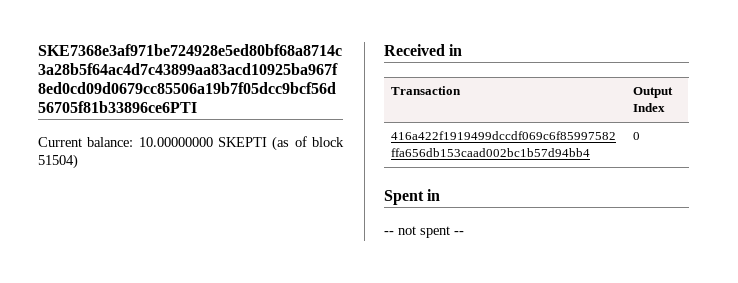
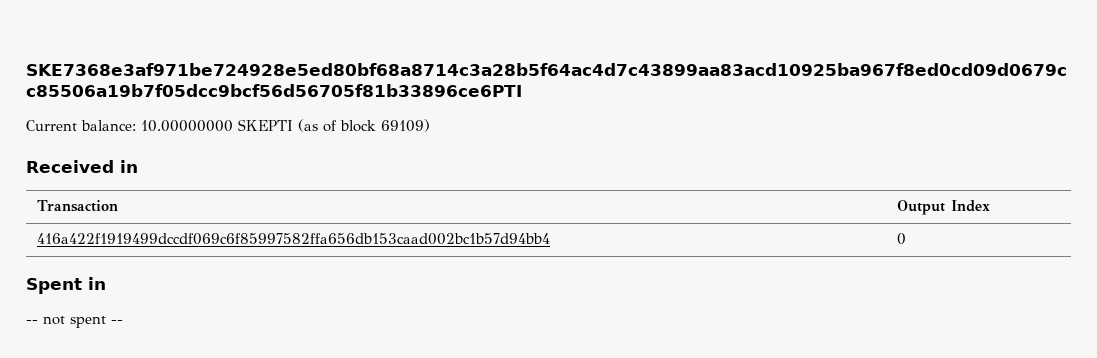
[38,154,78,169] 51504) -> [381,119,430,132] 69109)

